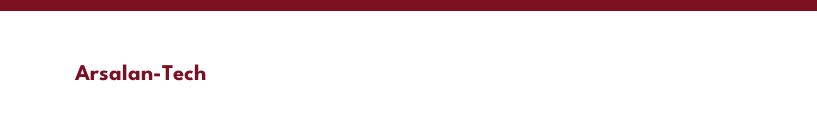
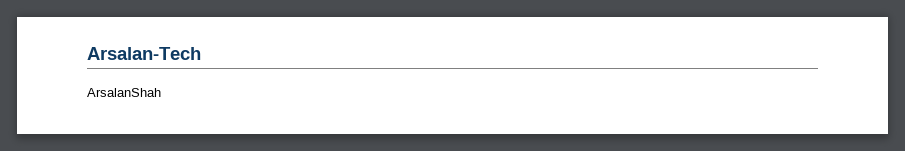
(206, 72) none -> [87,88,161,97] // ArsalanShah

